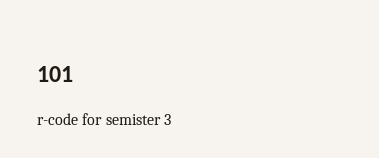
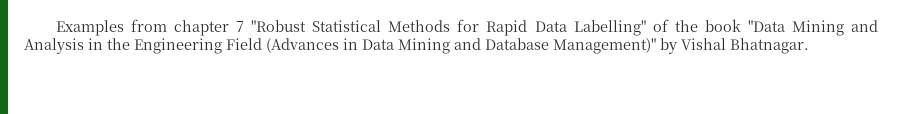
[37,66,73,82] [37,113,171,125] 101 // r-code for semister 3 -> [55,19,878,36] [24,38,809,54] Examples from chapter 7 "Robust Statistical Methods for Rapid Data Labelling" of the book "Data Mining and Analysis in the Engineering Field (Advances in Data Mining and Database Management)" by Vishal Bhatnagar.

